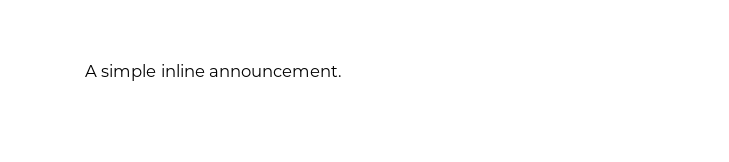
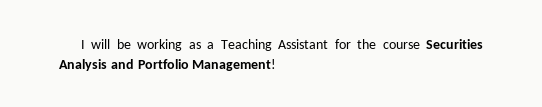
[85,64,343,81] A simple inline announcement. -> [80,39,483,51] [59,59,277,71] I will be working as a Teaching Assistant for the course Securities Analysis and Portfolio Management!

